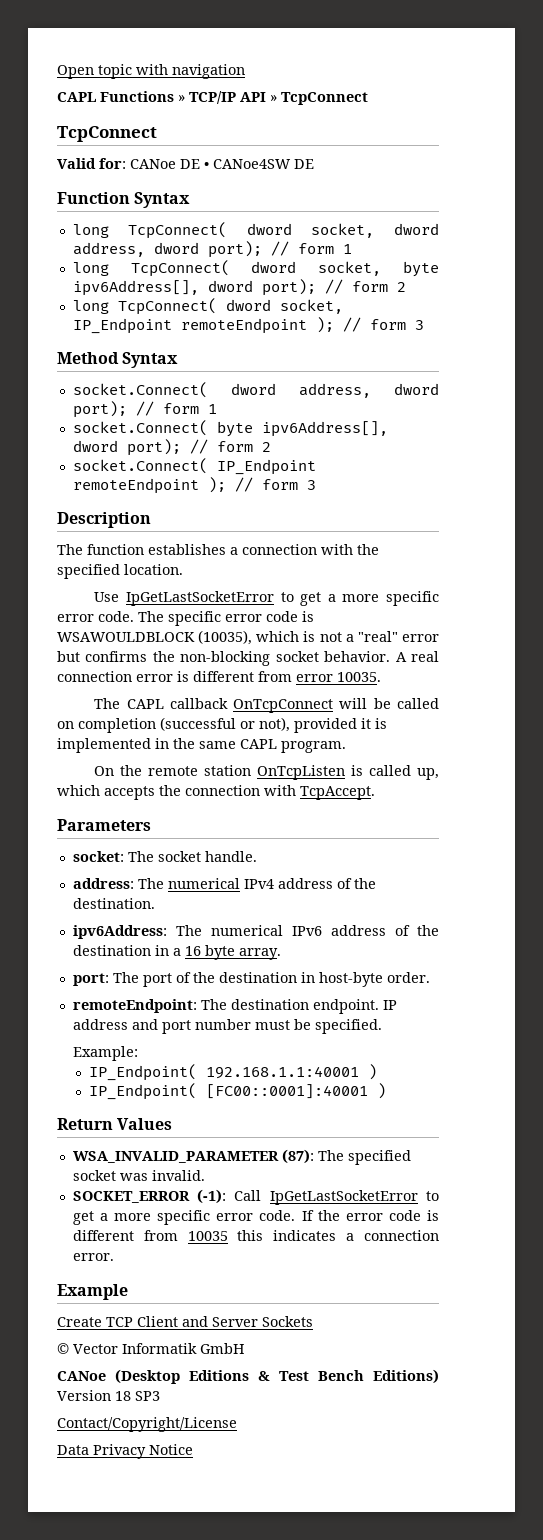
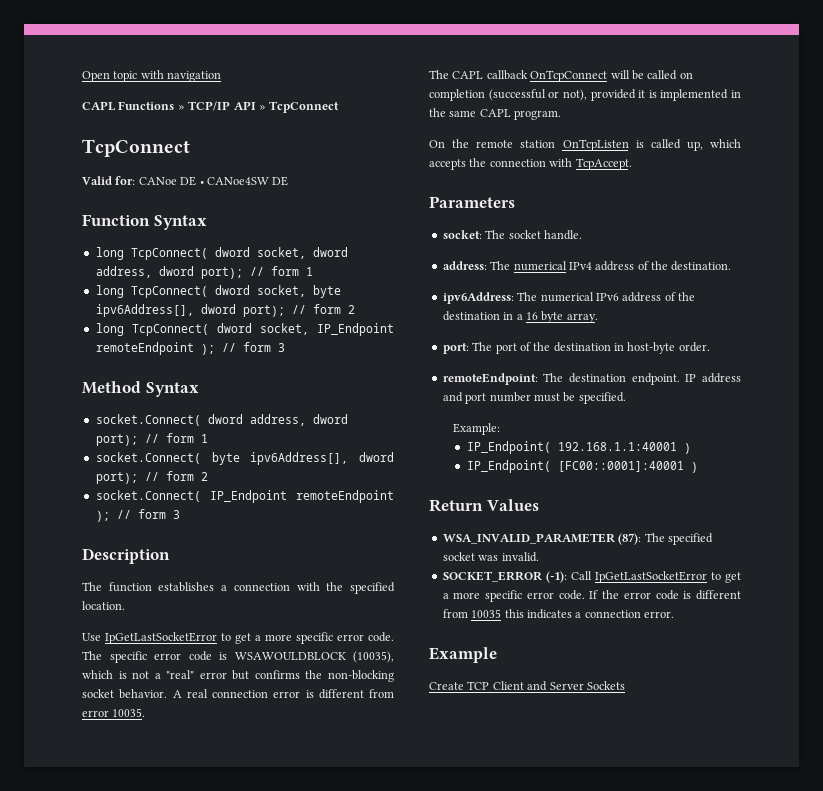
[57,1343,245,1354] [57,1369,439,1384] [57,1390,160,1401] [57,1417,237,1432] [57,1444,193,1459] // © Vector Informatik GmbH // CANoe (Desktop Editions & Test Bench Editions) Version 18 SP3 // Contact/Copyright/License // Data Privacy Notice -> (625, 685) none

